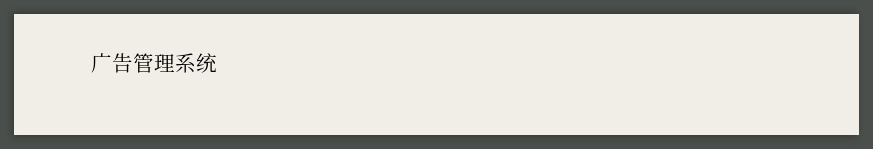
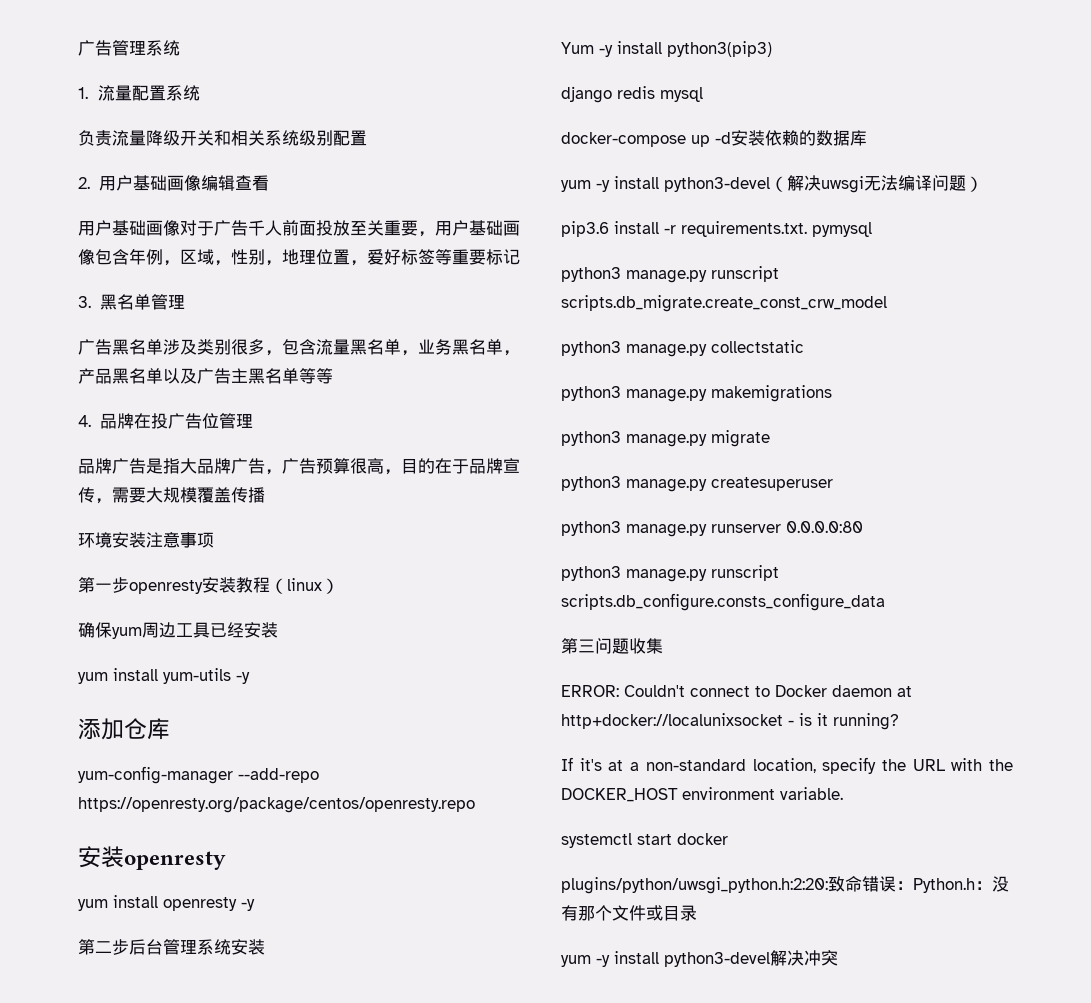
(217, 63) none -> [78,85,201,101] [78,130,367,146] [78,175,269,191] [78,220,520,237] [78,248,520,266] [78,294,185,310] [78,339,520,356] [78,368,333,384] [78,413,253,429] [78,458,520,475] [78,487,265,504] [78,532,214,548] [78,577,339,594] [78,622,278,639] [78,668,250,684] [78,718,170,740] [78,766,319,784] [78,797,475,813] [78,846,226,870] [78,895,255,911] [78,939,265,955] [561,41,772,57] [561,86,703,103] [561,130,867,147] [561,175,983,193] [561,221,872,237] [561,266,779,283] [561,295,887,312] [561,340,804,357] [561,385,832,402] [561,430,770,447] [561,476,833,492] [561,521,863,537] [561,565,779,582] [561,593,885,611] [561,638,663,654] [561,685,912,697] [561,713,899,730] [561,757,1013,774] [561,787,843,802] [561,833,728,848] [561,876,1009,894] [561,905,697,921] [561,950,838,967] // 1.流量配置系统 // 负责流量降级开关和相关系统级别配置 // 2.用户基础画像编辑查看 // 用户基础画像对于广告千人前面投放至关重要，用户基础画像包含年例，区域，性别，地理位置，爱好标签等重要标记 // 3.黑名单管理 // 广告黑名单涉及类别很多，包含流量黑名单，业务黑名单，产品黑名单以及广告主黑名单等等 // 4.品牌在投广告位管理 // 品牌广告是指大品牌广告，广告预算很高，目的在于品牌宣传，需要大规模覆盖传播 // 环境安装注意事项 // 第一步openresty安装教程（linux） // 确保yum周边工具已经安装 // yum install yum-utils -y // 添加仓库 // yum-config-manager --add-repo https://openresty.org/package/centos/openresty.repo // 安装openresty // yum install openresty -y // 第二步后台管理系统安装 // Yum -y install python3(pip3) // django redis mysql // docker-compose up -d安装依赖的数据库 // yum -y install python3-devel（解决uwsgi无法编译问题） // pip3.6 install -r requirements.txt. pymysql // python3 manage.py runscript scripts.db_migrate.create_const_crw_model // python3 manage.py collectstatic // python3 manage.py makemigrations // python3 manage.py migrate // python3 manage.py createsuperuser // python3 manage.py runserver 0.0.0.0:80 // python3 manage.py runscript scripts.db_configure.consts_configure_data // 第三问题收集 // ERROR: Couldn't connect to Docker daemon at http+docker://localunixsocket - is it running? // If it's at a non-standard location, specify the URL with the DOCKER_HOST environment variable. // systemctl start docker // plugins/python/uwsgi_python.h:2:20:致命错误：Python.h：没有那个文件或目录 // yum -y install python3-devel解决冲突

